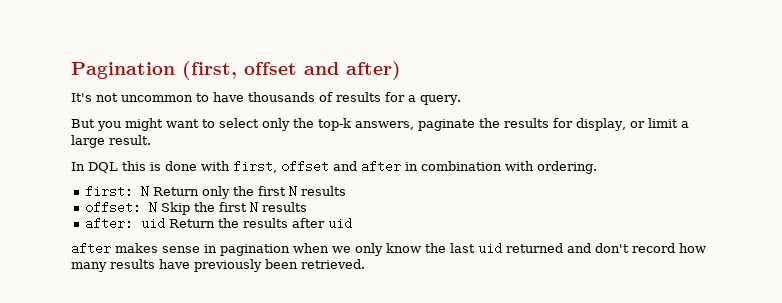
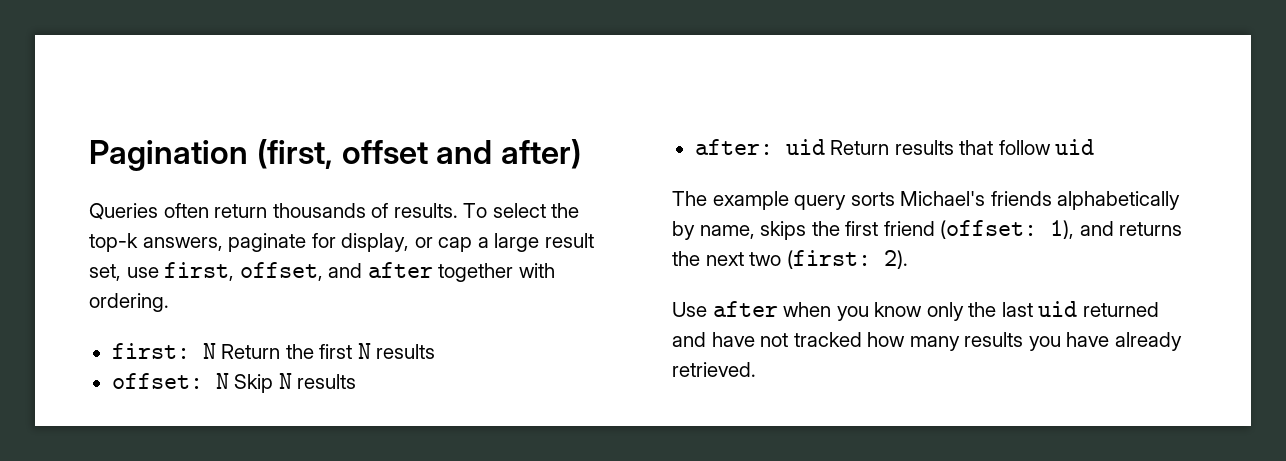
[71,92,461,105] [71,118,290,131] It's not uncommon to have thousands of results for a query. // But you might want to select only -> [89,203,546,220] Queries often return thousands of results. To select
[479,118,549,128] the results -> (307, 242) none
[647,118,678,128] limit -> [438,237,473,252] cap
[109,135,151,145] [71,160,502,173] result. // In DQL this is done with first, offset and after in combination -> [544,233,594,248] [89,262,514,282] result set, use first, offset, and after together
[202,186,231,199] only -> (281, 351) none
[194,202,248,212] the first -> (274, 383) none
[218,217,353,230] [71,242,421,256] the results after uid // after makes sense in pagination when we only know -> [894,139,1095,155] [672,191,1181,210] [672,220,1183,240] [672,250,908,269] [672,301,964,321] results that follow uid // The example query sorts Michael's friends alphabetically by name, skips the first friend (offset: 1), and returns the next two (first: 2). // Use after when you know only
[595,243,706,253] [71,259,298,272] don't record how many results have previously been -> [711,332,1182,351] have not tracked how many results you have already

